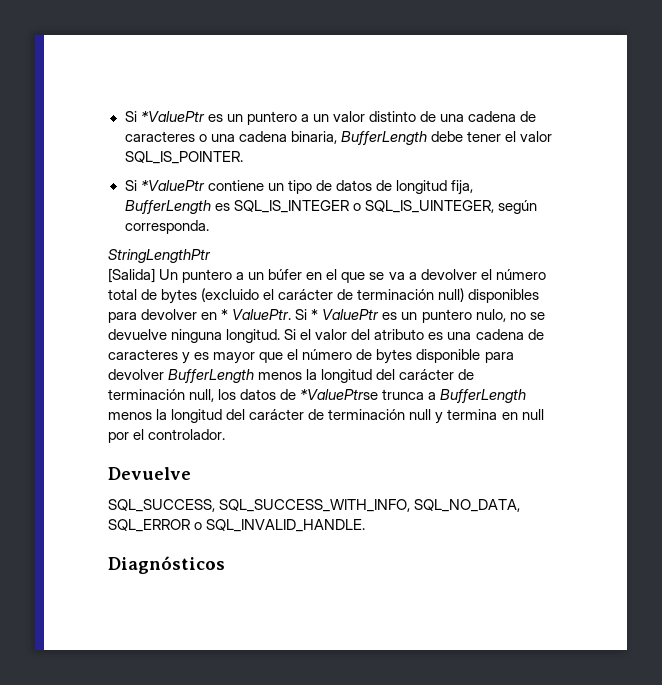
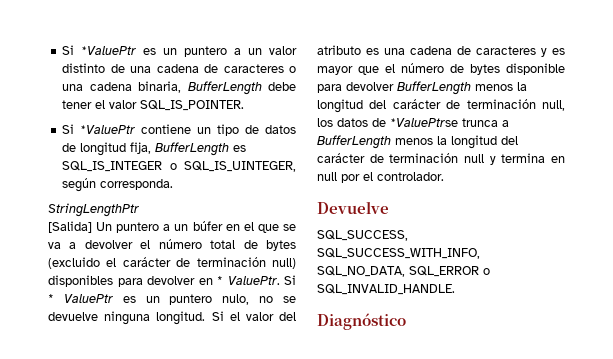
[108,556,225,574] Diagnósticos -> [317,313,406,330] Diagnóstico

